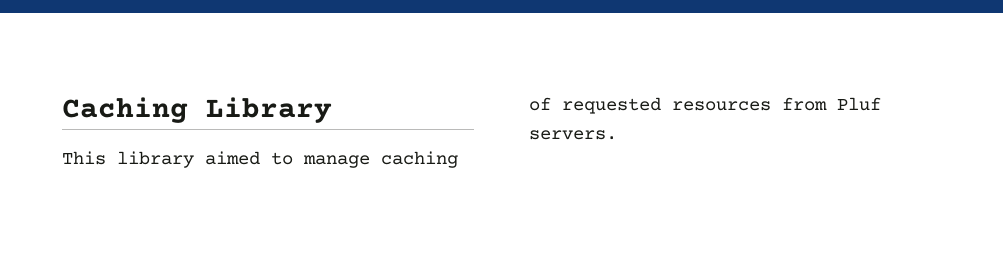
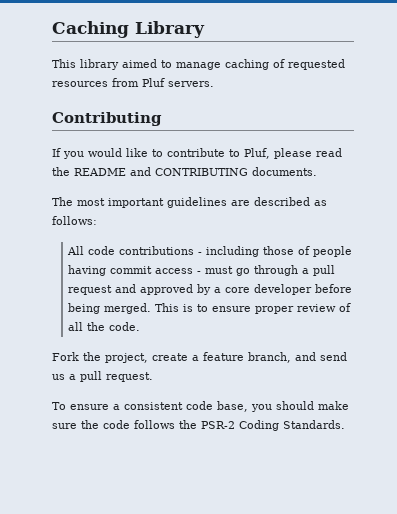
(617, 135) none -> [52,112,162,126] [52,148,342,159] [52,167,317,176] [52,197,327,208] [52,216,97,225] [67,246,353,257] [68,265,336,276] [68,284,353,295] [68,303,352,314] [68,322,141,331] [52,352,347,363] [52,371,153,382] [52,401,349,412] [52,420,345,431] // Contributing // If you would like to contribute to Pluf, please read the README and CONTRIBUTING documents. // The most important guidelines are described as follows: // All code contributions - including those of people having commit access - must go through a pull request and approved by a core developer before being merged. This is to ensure proper review of all the code. // Fork the project, create a feature branch, and send us a pull request. // To ensure a consistent code base, you should make sure the code follows the PSR-2 Coding Standards.

